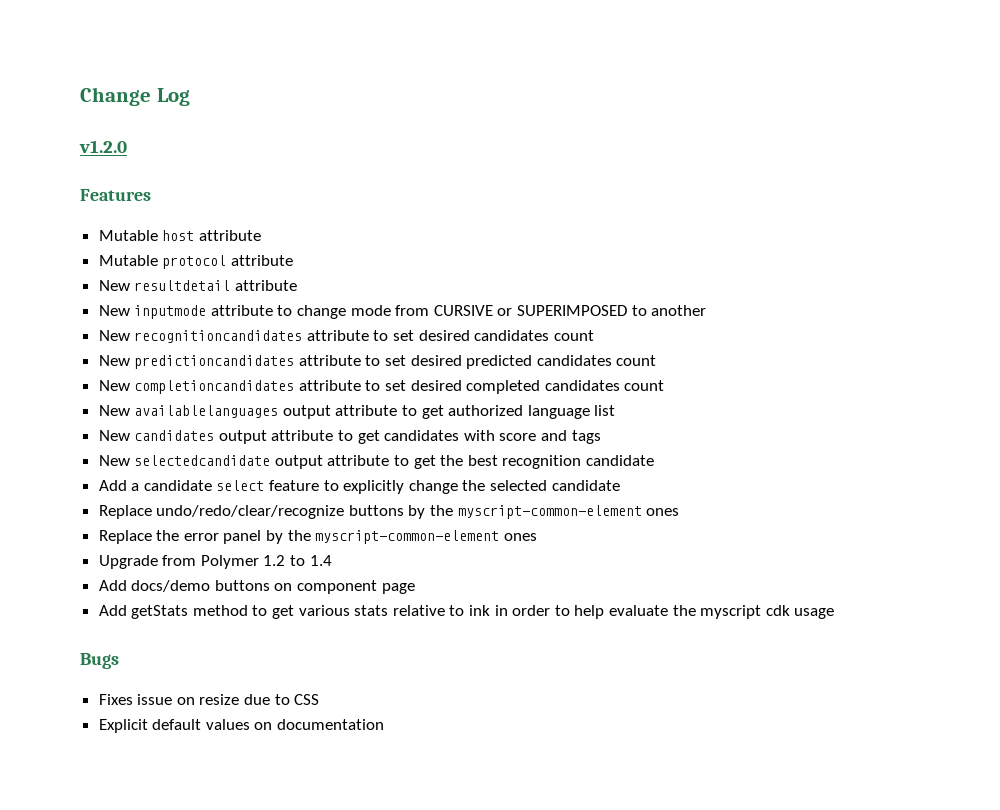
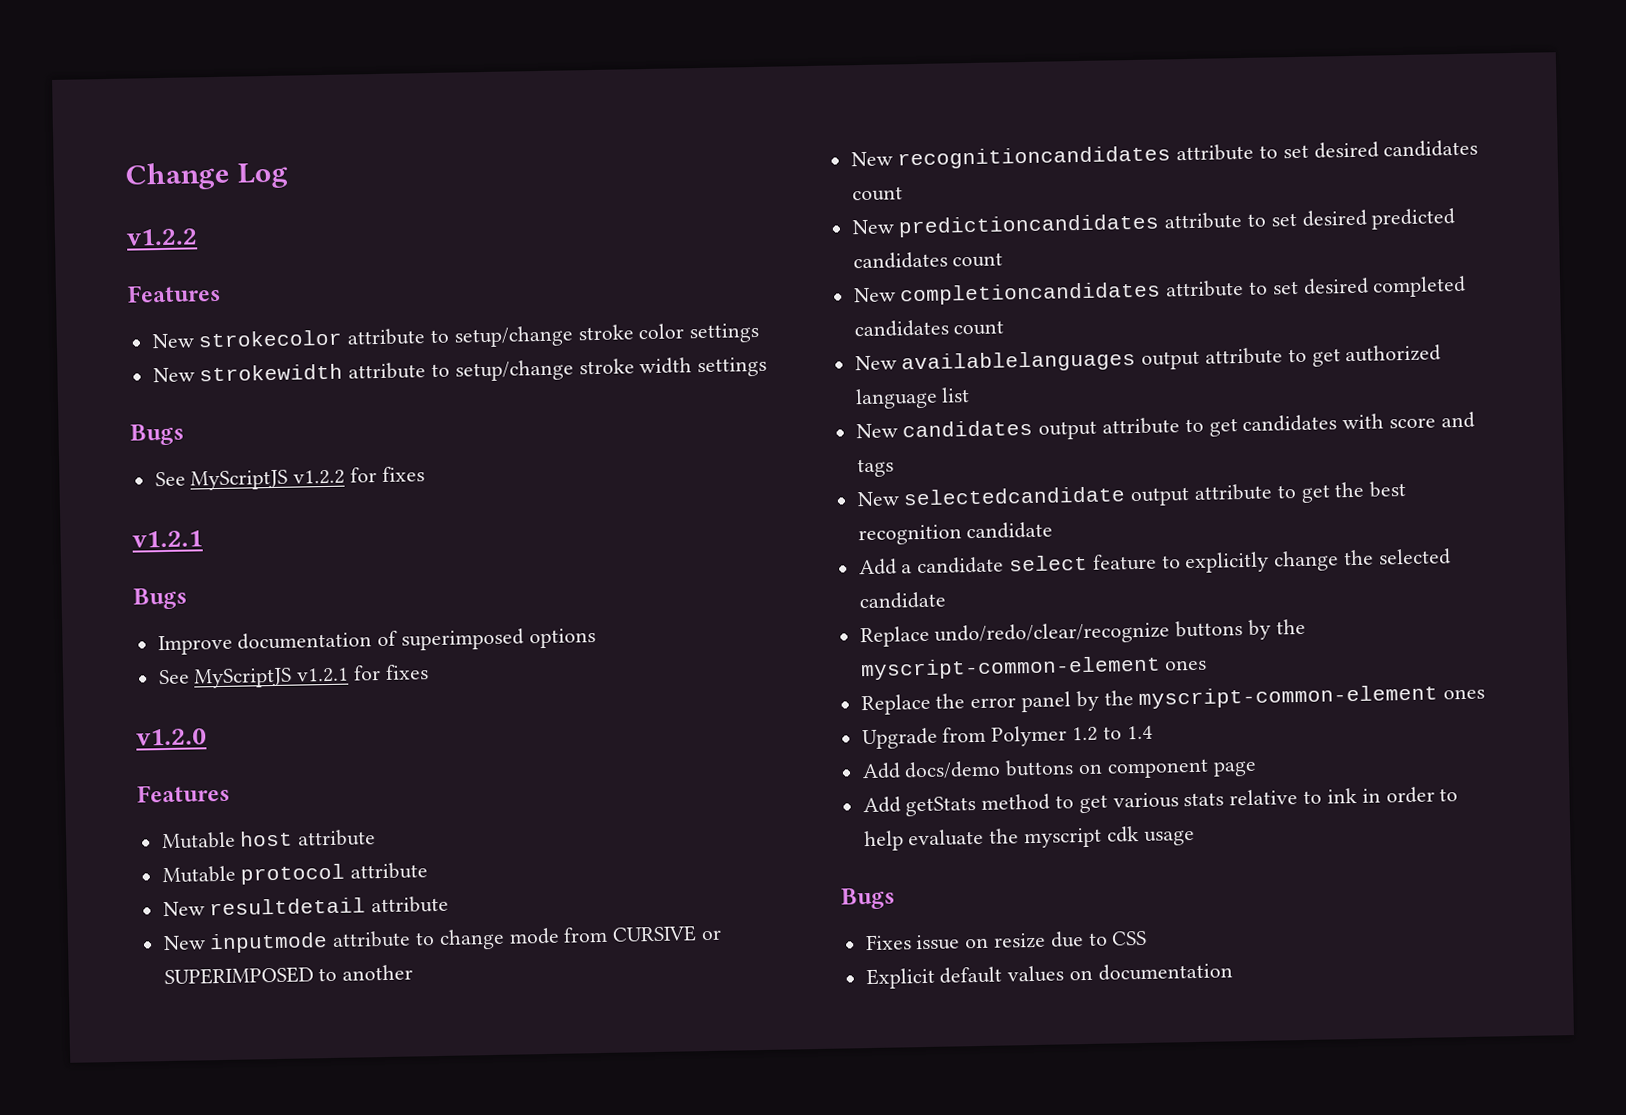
(190, 97) none -> [126,228,198,246] [127,283,221,303] [151,322,761,349] [152,356,768,383] [130,423,184,446] [154,466,425,491] [132,530,203,548] [133,587,187,610] [157,628,596,656] [157,664,429,689] // v1.2.2 // Features // New strokecolor attribute to setup/change stroke color settings // New strokewidth attribute to setup/change stroke width settings // Bugs // See MyScriptJS v1.2.2 for fixes // v1.2.1 // Bugs // Improve documentation of superimposed options // See MyScriptJS v1.2.1 for fixes

